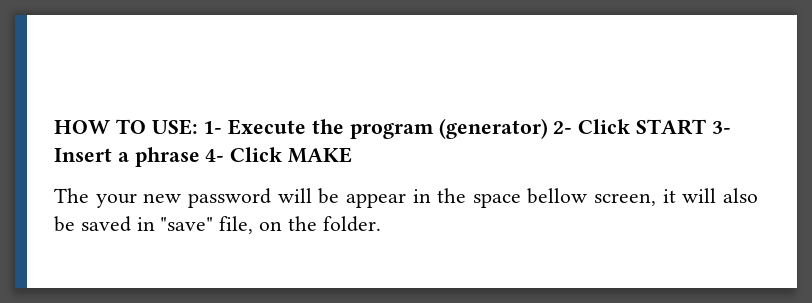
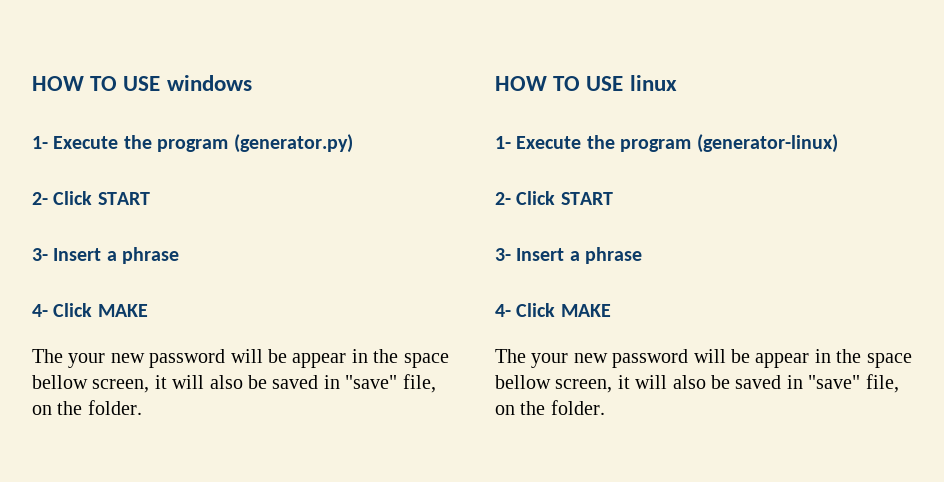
[54,118,731,139] [54,147,200,167] HOW TO USE: 1- Execute the program (generator) 2- Click START 3- Insert a phrase -> [32,75,252,91] [32,134,353,153] [32,191,150,205] [32,247,180,264] HOW TO USE windows // 1- Execute the program (generator.py) // 2- Click START // 3- Insert a phrase //
(381, 224) none -> [495,75,677,91] [495,134,838,153] [495,191,613,205] [495,247,643,264] [495,303,611,317] [495,349,912,368] [495,374,899,393] [495,400,605,415] // HOW TO USE linux // 1- Execute the program (generator-linux) // 2- Click START // 3- Insert a phrase // 4- Click MAKE // The your new password will be appear in the space bellow screen, it will also be saved in "save" file, on the folder.

